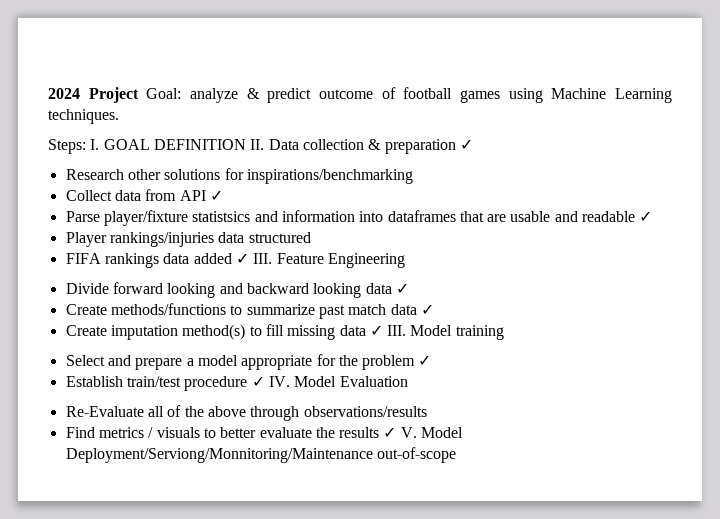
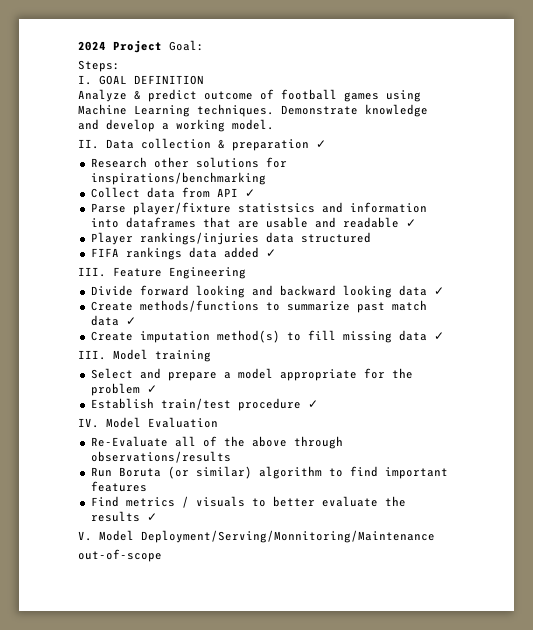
[189,88,238,103] analyze -> [78,60,120,72] [78,75,204,85] [78,89,127,102] // Steps: // I. GOAL DEFINITION // Analyze
[48,139,246,154] // Steps: I. GOAL DEFINITION -> [281,104,428,117] [78,119,274,132] Demonstrate knowledge and develop a working model. //
(249, 258) none -> (276, 253) //
(383, 330) none -> (444, 336) //
(265, 381) none -> (318, 404) //
(427, 411) none -> [90,466,448,479] [90,481,147,492] // Run Boruta (or similar) algorithm to find important features
(397, 432) none -> (157, 517) //
[65,448,373,463] Deployment/Serviong/Monnitoring/Maintenance -> [141,530,435,543] Deployment/Serving/Monnitoring/Maintenance //

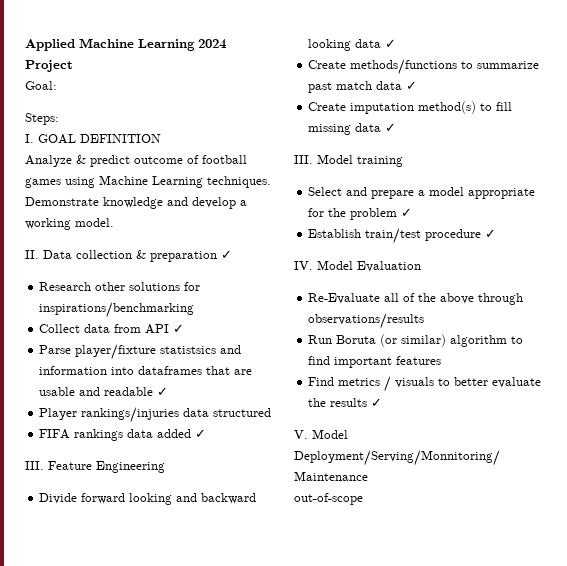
(78, 46) none -> [25,38,195,51] Applied Machine Learning
(162, 46) none -> (73, 66) //

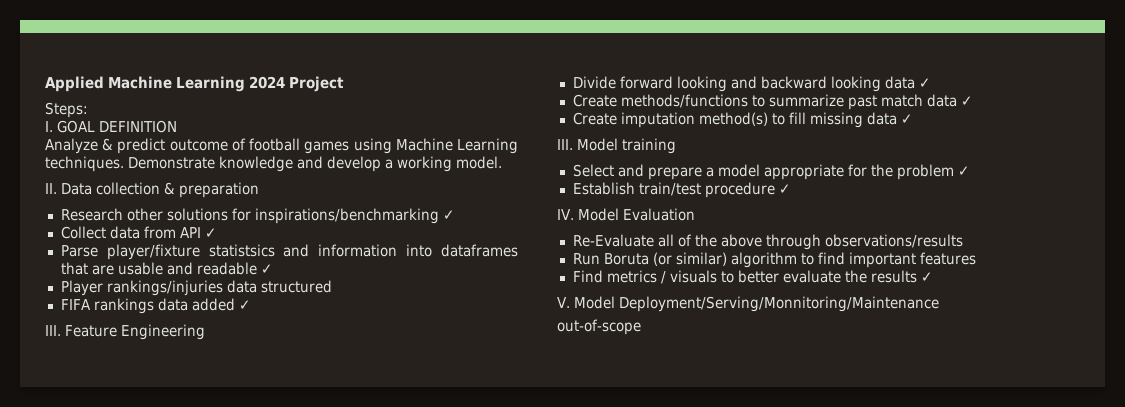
[25,81,57,90] // Goal: -> (344, 84) none
[221,250,232,259] ✓ -> (259, 190) none
(195, 310) none -> [442,210,454,220] ✓

